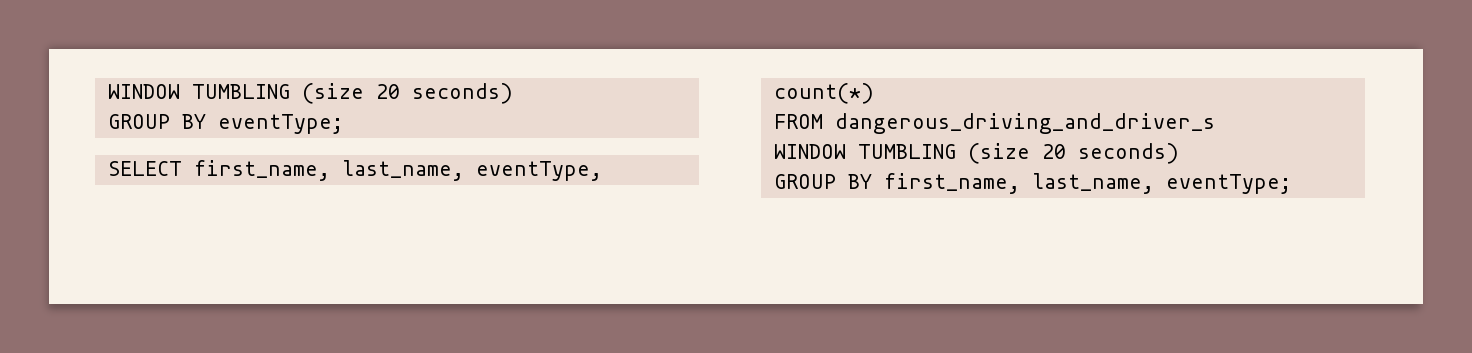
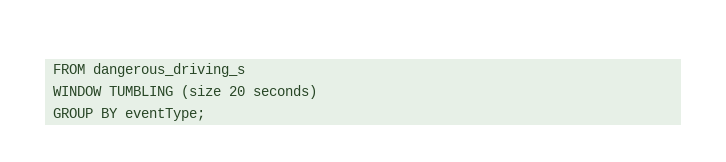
(108, 91) none -> [52,63,245,77] FROM dangerous_driving_s //
[108,160,603,181] [774,83,875,104] [774,113,1216,134] [774,143,1180,164] [774,173,1292,194] // SELECT first_name, last_name, eventType, count(*) // FROM dangerous_driving_and_driver_s // WINDOW TUMBLING (size 20 seconds) // GROUP BY first_name, last_name, eventType; -> (205, 114) none

